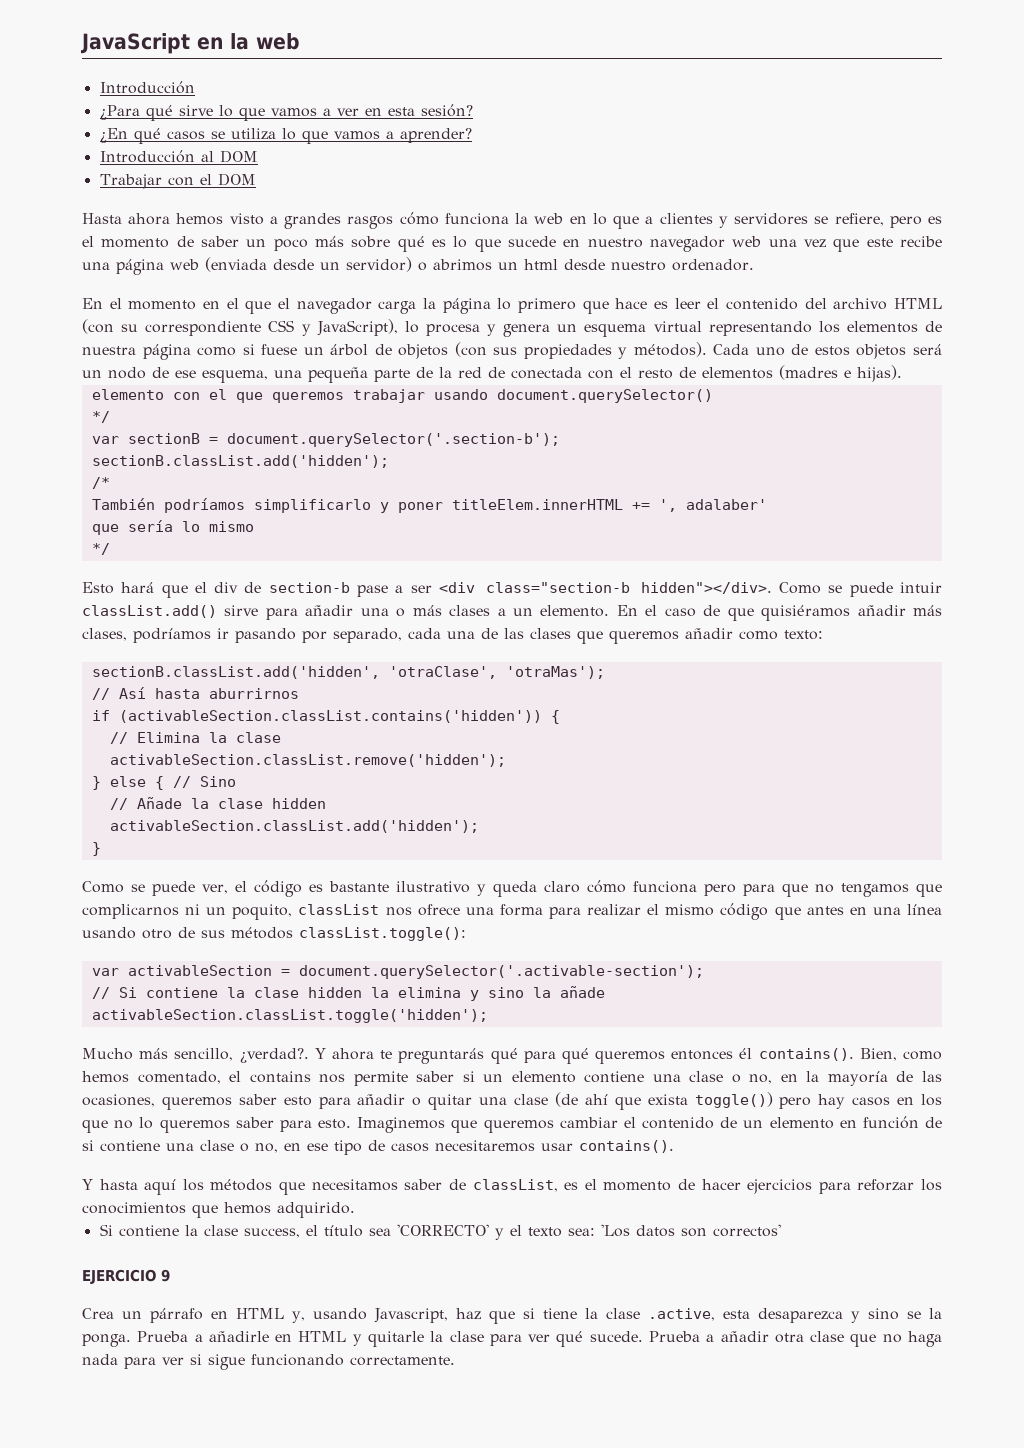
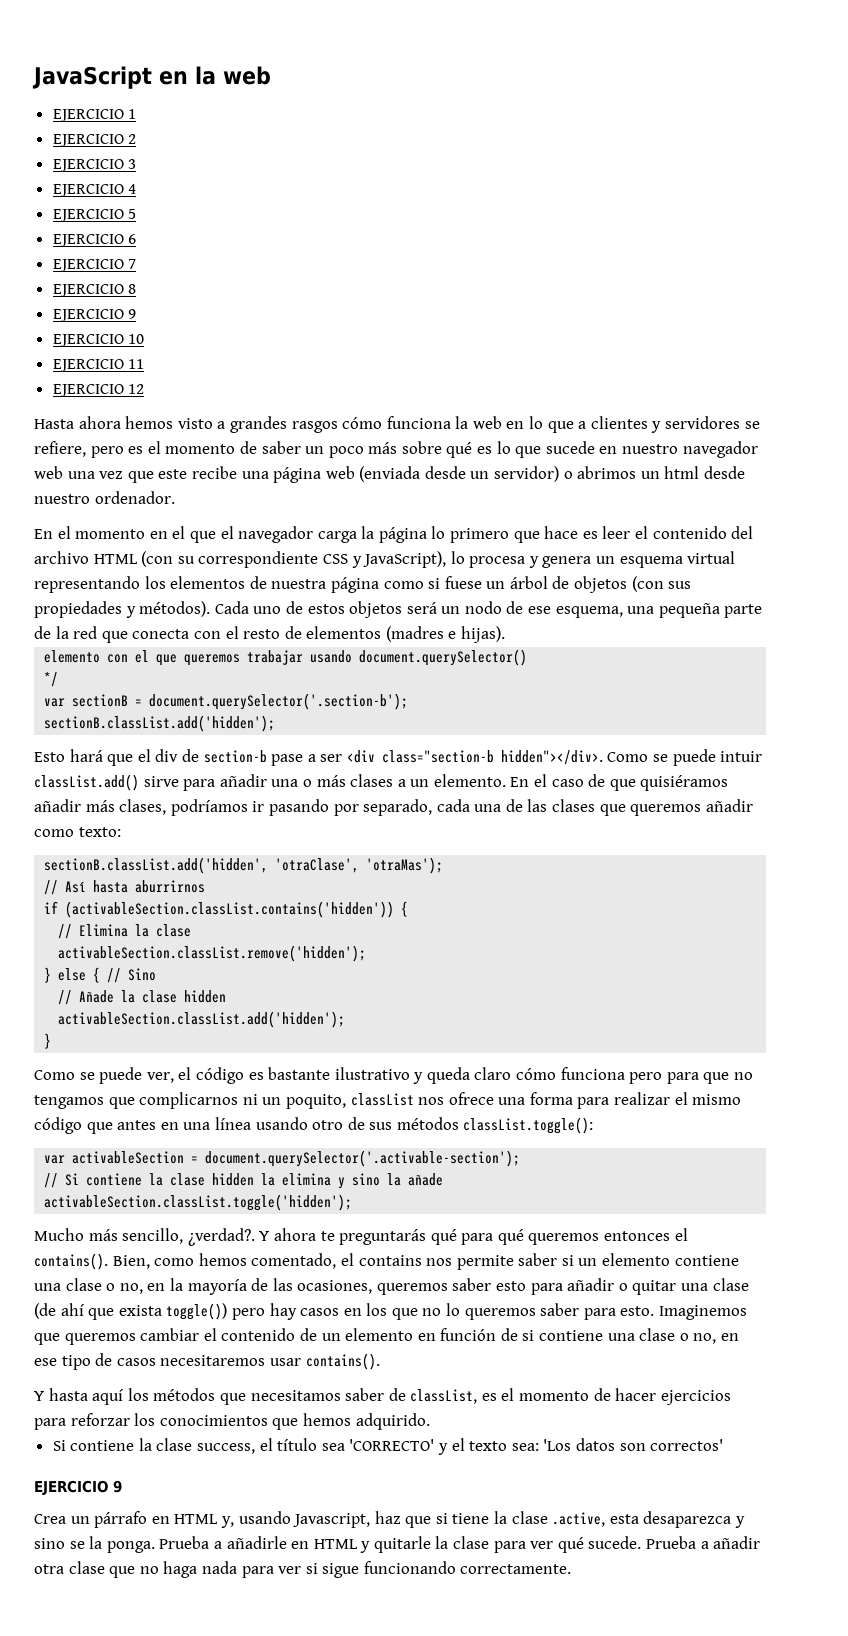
[99,81,195,94] [99,104,473,121] [99,128,472,144] [99,150,258,163] [99,173,256,189] Introducción // ¿Para qué sirve lo que vamos a ver en esta sesión? // ¿En qué casos se utiliza lo que vamos a aprender? // Introducción al DOM // Trabajar con el DOM -> [52,109,137,122] [52,134,137,147] [52,159,137,172] [52,184,137,197] [52,209,137,222] [52,234,137,247] [52,259,137,272] [52,284,137,297] [52,309,137,322] [52,334,145,347] [52,359,145,372] [52,384,145,397] EJERCICIO 1 // EJERCICIO 2 // EJERCICIO 3 // EJERCICIO 4 // EJERCICIO 5 // EJERCICIO 6 // EJERCICIO 7 // EJERCICIO 8 // EJERCICIO 9 // EJERCICIO 10 // EJERCICIO 11 // EJERCICIO 12
[488,367,582,379] de conectada -> [101,629,190,643] que conecta
[91,477,110,489] [91,498,767,513] [91,520,254,535] [91,543,110,555] // /* // También podríamos simplificarlo y poner titleElem.innerHTML += ', adalaber' // que sería lo mismo // */ -> (276, 723) none
[739,1048,753,1059] él -> [674,1228,688,1241] el

